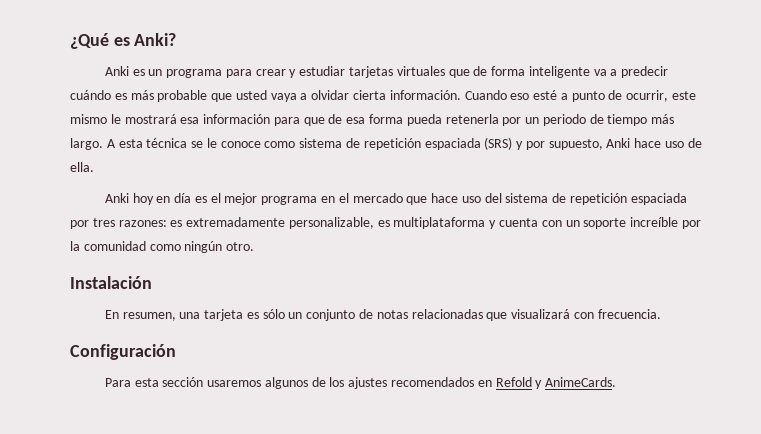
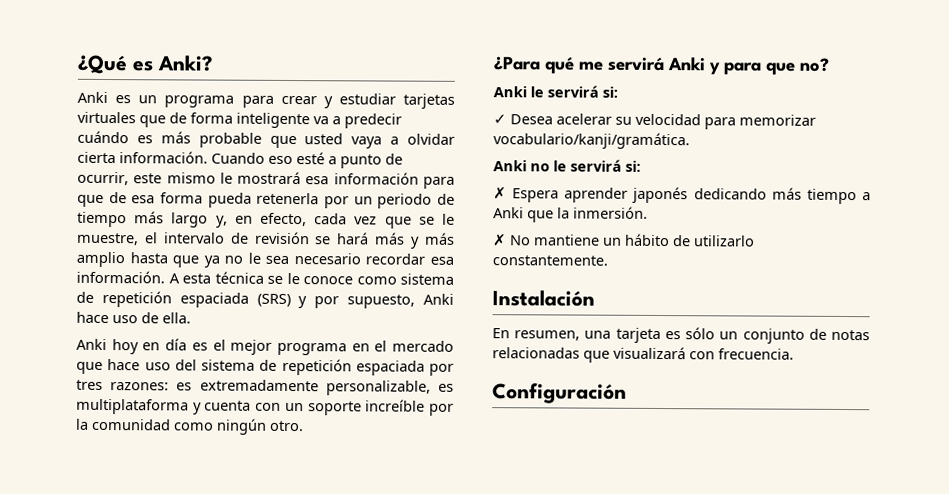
[70,138,103,150] largo. -> [171,212,455,229] [77,231,456,249] [76,251,454,268] [76,270,165,284] largo y, en efecto, cada vez que se le muestre, el intervalo de revisión se hará más y más amplio hasta que ya no le sea necesario recordar esa información.
(255, 246) none -> [493,56,830,75] [493,85,618,98] [493,113,816,130] [493,132,690,150] [493,159,641,172] [493,186,871,205] [493,206,648,223] [493,233,755,247] [492,255,608,266] // ¿Para qué me servirá Anki y para que no? // Anki le servirá si: // ✓ Desea acelerar su velocidad para memorizar vocabulario/kanji/gramática. // Anki no le servirá si: // ✗ Espera aprender japonés dedicando más tiempo a Anki que la inmersión. // ✗ No mantiene un hábito de utilizarlo constantemente.
[104,377,617,389] // Para esta sección usaremos algunos de los ajustes recomendados en Refold y AnimeCards. -> (627, 393) none

